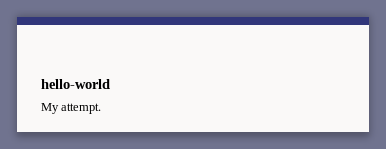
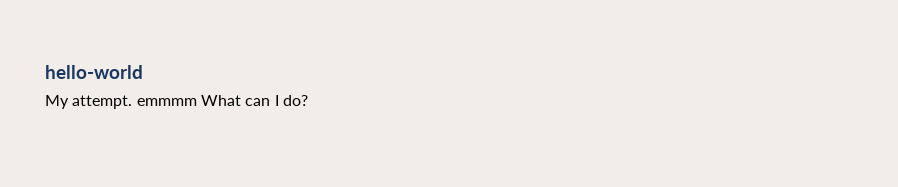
(102, 108) none -> [136,95,308,106] emmmm What can I do?

